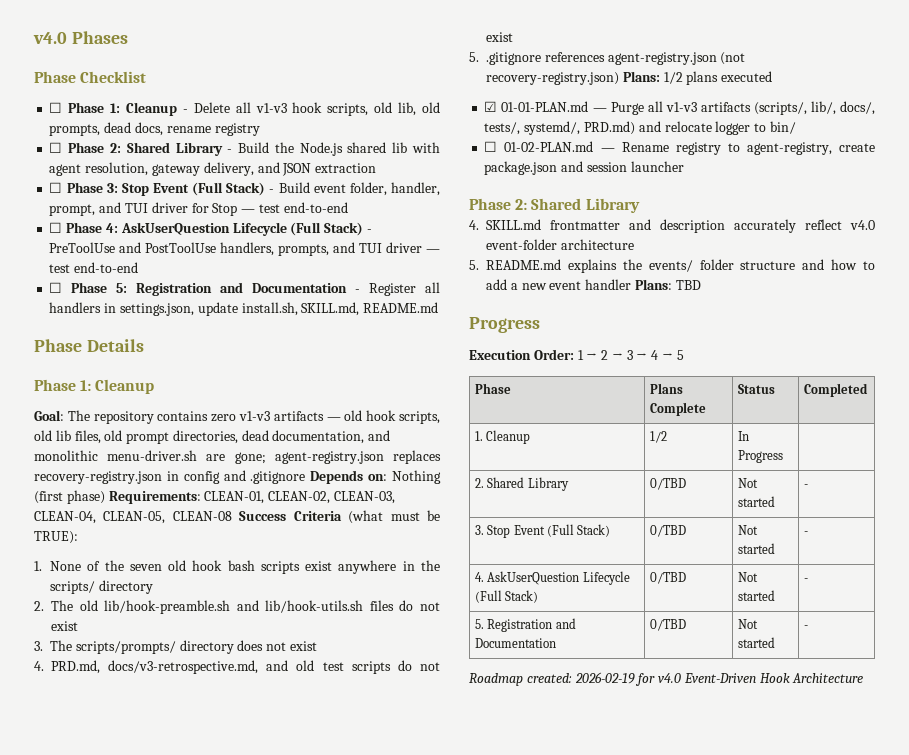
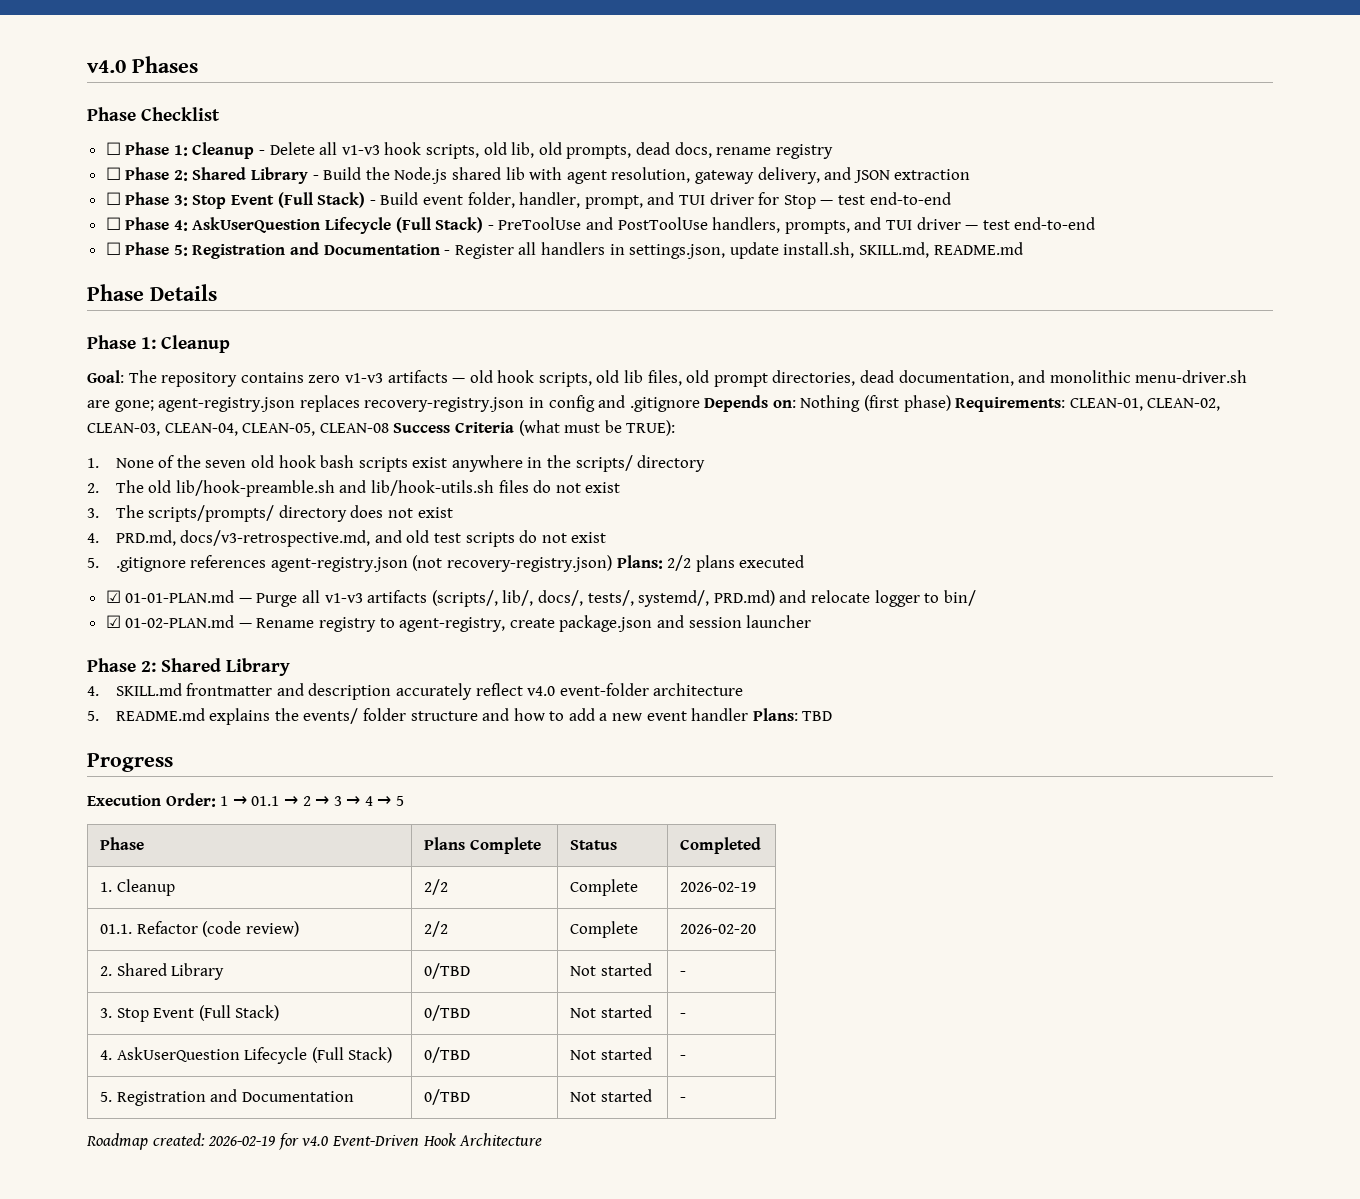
[663,72,683,84] 1/2 -> [667,555,692,571] 2/2
[484,141,498,152] ☐ -> [105,615,121,628] ☑
(598, 356) none -> [251,796,298,806] 01.1 →
[649,431,667,443] [737,431,749,441] [737,450,783,463] 1/2 | In Progress | -> [424,879,449,895] [570,879,639,896] [680,882,757,892] [100,921,299,937] [424,921,449,937] [570,921,639,938] [680,924,757,934] 2/2 | Complete | 2026-02-19 // 01.1. Refactor (code review) | 2/2 | Complete | 2026-02-20

